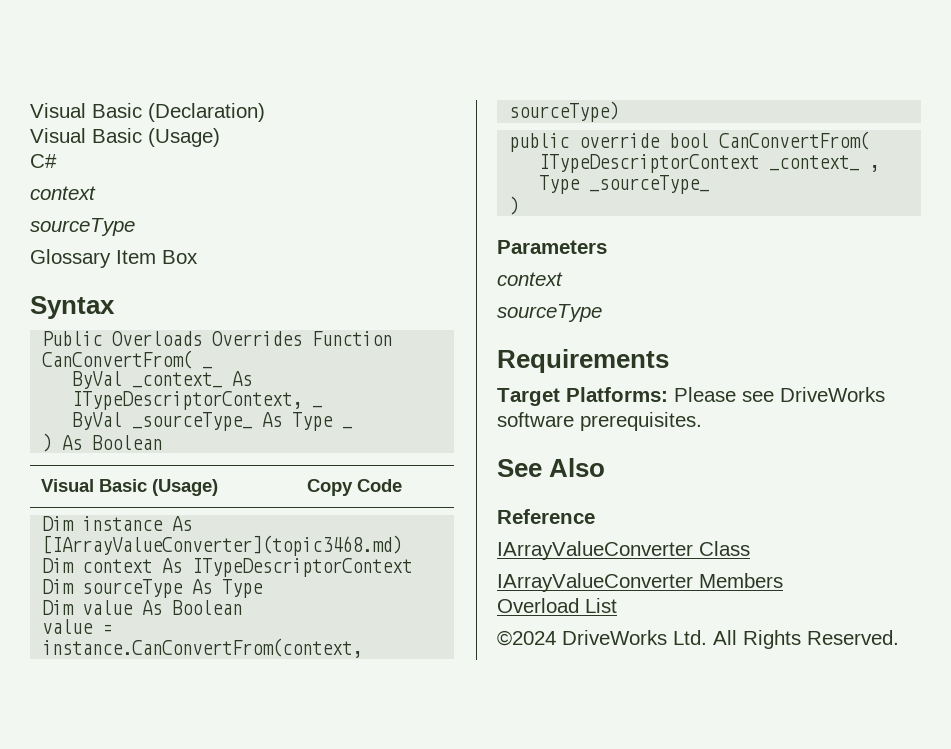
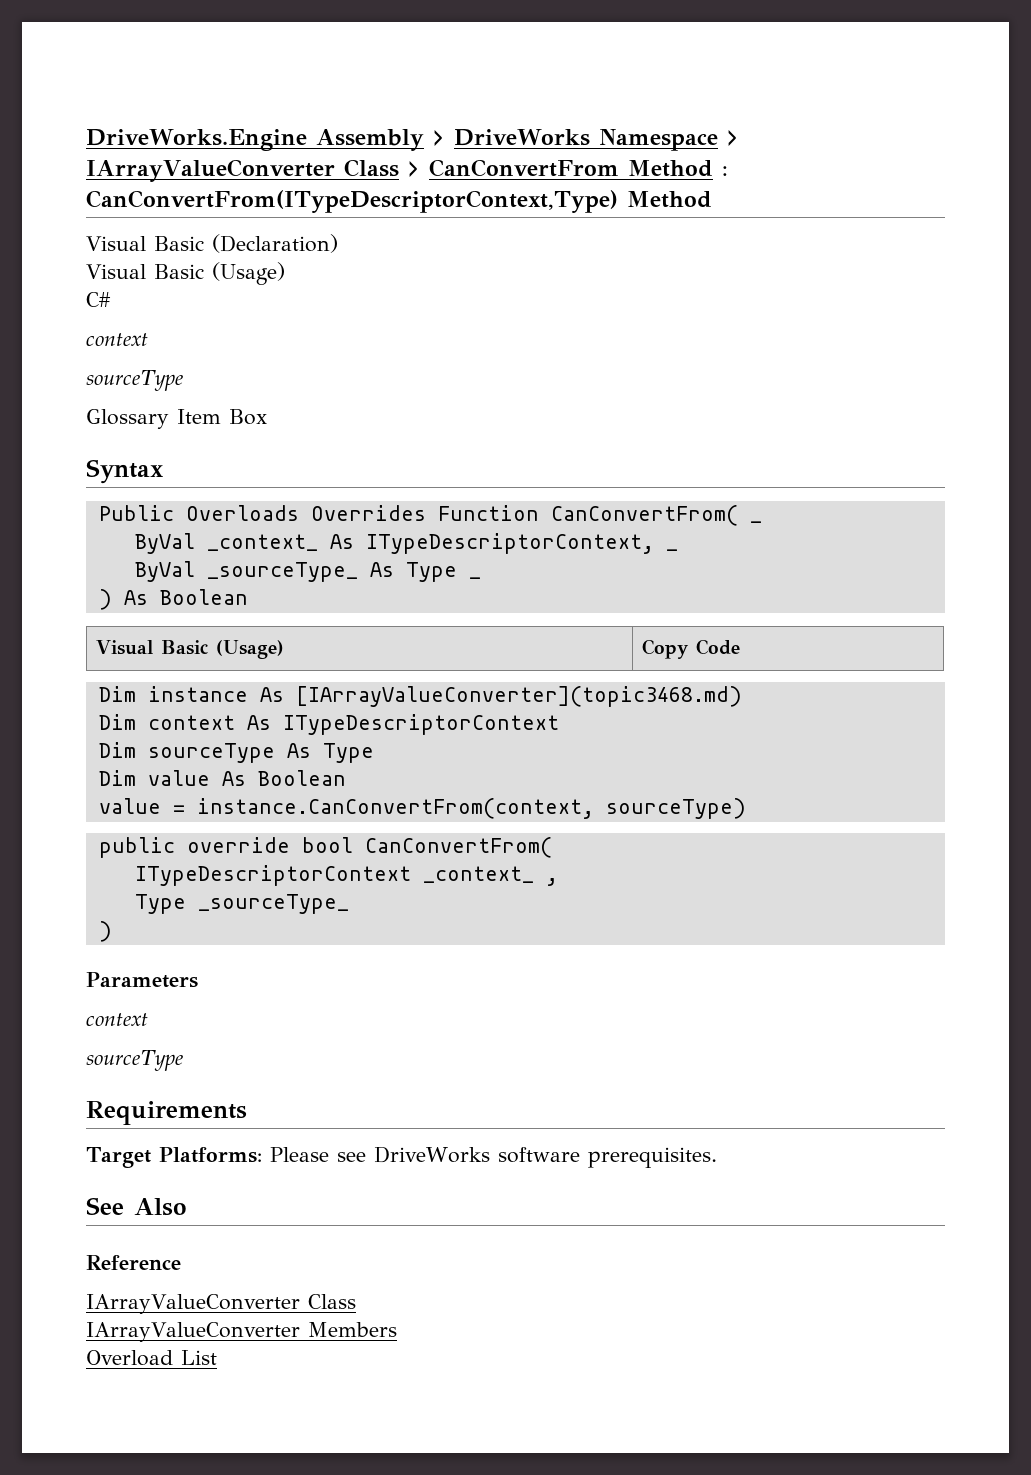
(30, 110) none -> [86,129,739,151] [86,159,728,182] [86,190,712,213] DriveWorks.Engine Assembly > DriveWorks Namespace > IArrayValueConverter Class > CanConvertFrom Method : CanConvertFrom(ITypeDescriptorContext,Type) Method //
[497,630,899,649] // ©2024 DriveWorks Ltd. All Rights Reserved. -> (217, 1357) none

